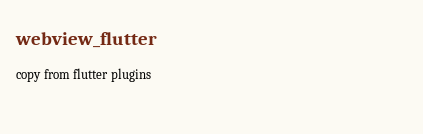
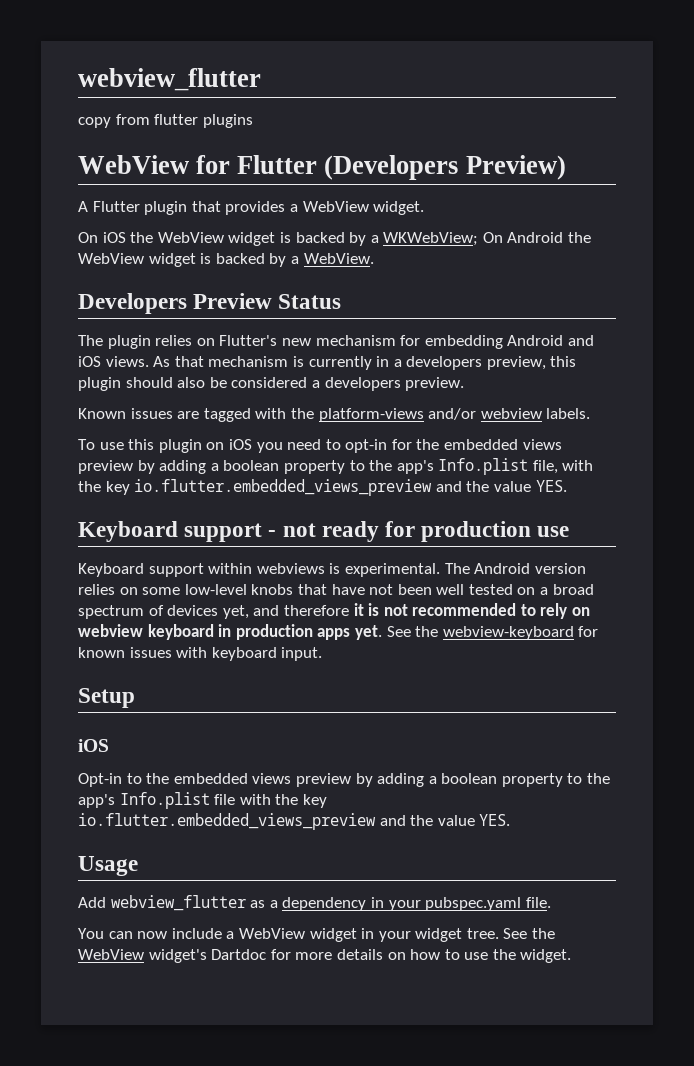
(151, 75) none -> [78,155,566,180] [78,201,425,215] [78,232,592,246] [78,253,374,267] [78,293,342,314] [78,335,594,349] [78,356,577,370] [78,377,465,391] [78,408,591,422] [78,439,562,453] [78,458,594,475] [78,479,567,496] [78,521,570,542] [78,563,586,577] [78,584,594,595] [78,603,591,619] [78,624,599,640] [78,647,323,661] [78,688,135,708] [78,739,109,752] [78,773,611,787] [78,792,327,809] [78,813,511,830] [78,856,138,876] [78,895,551,911] [78,928,556,942] [78,949,572,963] // WebView for Flutter (Developers Preview) // A Flutter plugin that provides a WebView widget. // On iOS the WebView widget is backed by a WKWebView; On Android the WebView widget is backed by a WebView. // Developers Preview Status // The plugin relies on Flutter's new mechanism for embedding Android and iOS views. As that mechanism is currently in a developers preview, this plugin should also be considered a developers preview. // Known issues are tagged with the platform-views and/or webview labels. // To use this plugin on iOS you need to opt-in for the embedded views preview by adding a boolean property to the app's Info.plist file, with the key io.flutter.embedded_views_preview and the value YES. // Keyboard support - not ready for production use // Keyboard support within webviews is experimental. The Android version relies on some low-level knobs that have not been well tested on a broad spectrum of devices yet, and therefore it is not recommended to rely on webview keyboard in production apps yet. See the webview-keyboard for known issues with keyboard input. // Setup // iOS // Opt-in to the embedded views preview by adding a boolean property to the app's Info.plist file with the key io.flutter.embedded_views_preview and the value YES. // Usage // Add webview_flutter as a dependency in your pubspec.yaml file. // You can now include a WebView widget in your widget tree. See the WebView widget's Dartdoc for more details on how to use the widget.

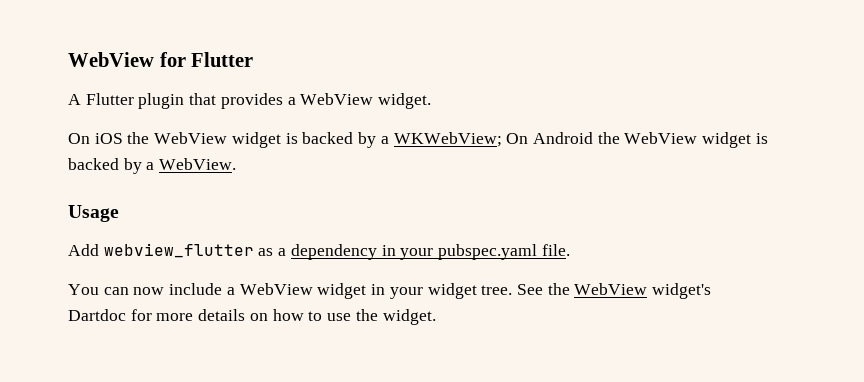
[78,68,261,91] [78,114,253,128] webview_flutter // copy from flutter plugins // -> (68, 59) none
[324,155,566,180] (Developers Preview) -> (254, 59) none
[78,293,342,314] [78,335,594,349] [78,356,577,370] [78,377,465,391] [78,408,591,422] [78,439,562,453] [78,458,594,475] [78,479,567,496] [78,521,570,542] [78,563,586,577] [78,584,594,595] [78,603,591,619] [78,624,599,640] [78,647,323,661] [78,688,135,708] [78,739,109,752] [78,773,611,787] [78,792,327,809] [78,813,511,830] // Developers Preview Status // The plugin relies on Flutter's new mechanism for embedding Android and iOS views. As that mechanism is currently in a developers preview, this plugin should also be considered a developers preview. // Known issues are tagged with the platform-views and/or webview labels. // To use this plugin on iOS you need to opt-in for the embedded views preview by adding a boolean property to the app's Info.plist file, with the key io.flutter.embedded_views_preview and the value YES. // Keyboard support - not ready for production use // Keyboard support within webviews is experimental. The Android version relies on some low-level knobs that have not been well tested on a broad spectrum of devices yet, and therefore it is not recommended to rely on webview keyboard in production apps yet. See the webview-keyboard for known issues with keyboard input. // Setup // iOS // Opt-in to the embedded views preview by adding a boolean property to the app's Info.plist file with the key io.flutter.embedded_views_preview and the value YES. -> (237, 164) none

